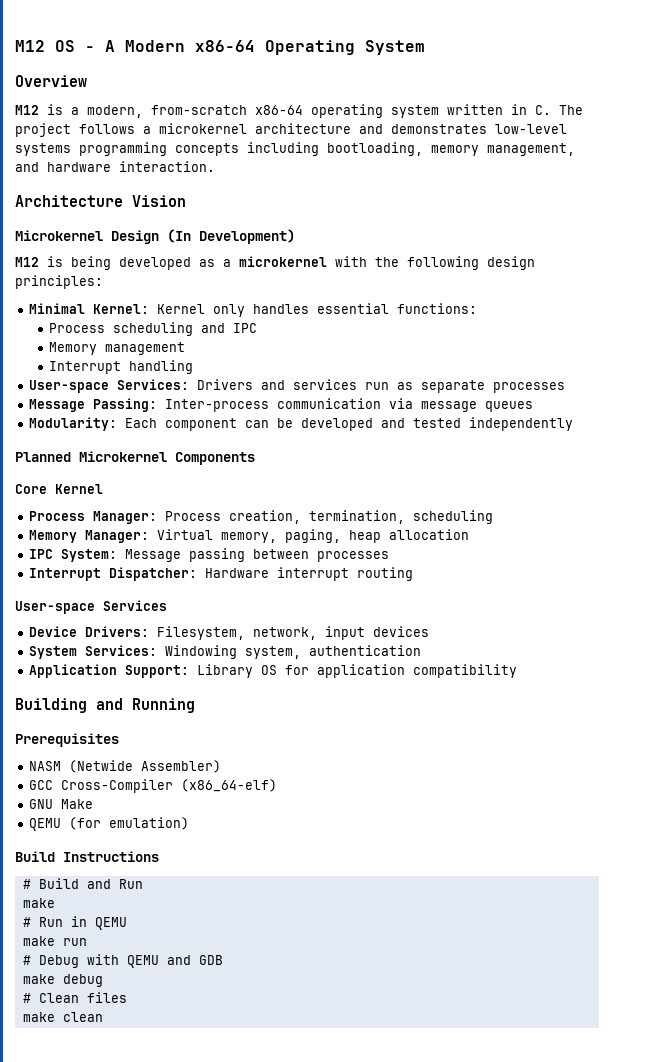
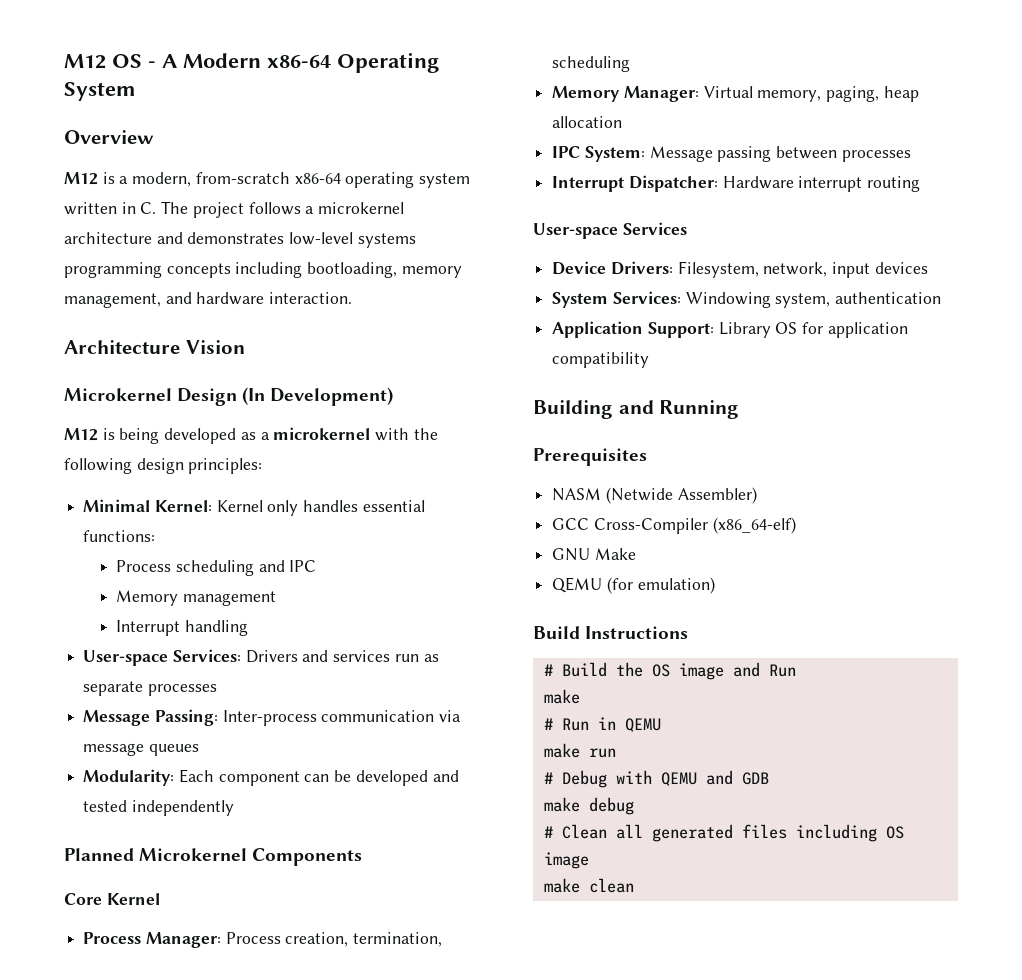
(79, 883) none -> [615,662,724,680] the OS image
(79, 998) none -> [615,824,733,842] all generated
(127, 997) none -> [795,824,904,842] [543,852,589,869] including OS image

